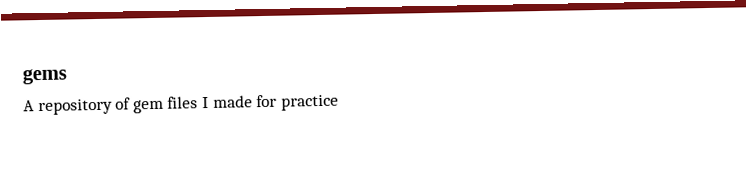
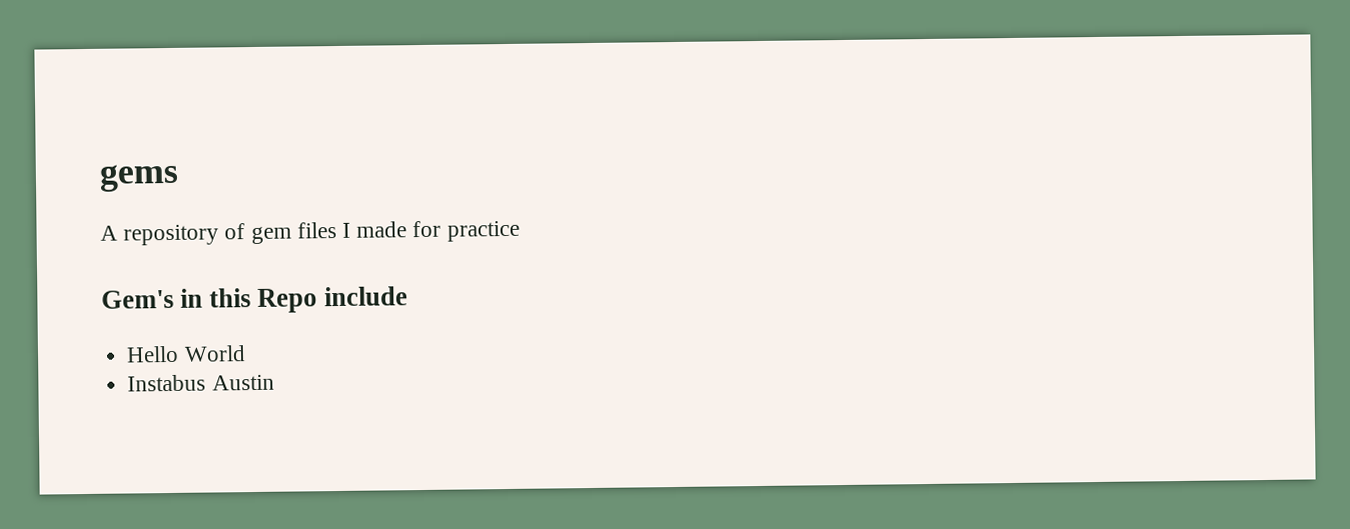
(339, 102) none -> [101,286,408,313] [126,345,246,363] [127,374,275,392] // Gem's in this Repo include // Hello World // Instabus Austin

